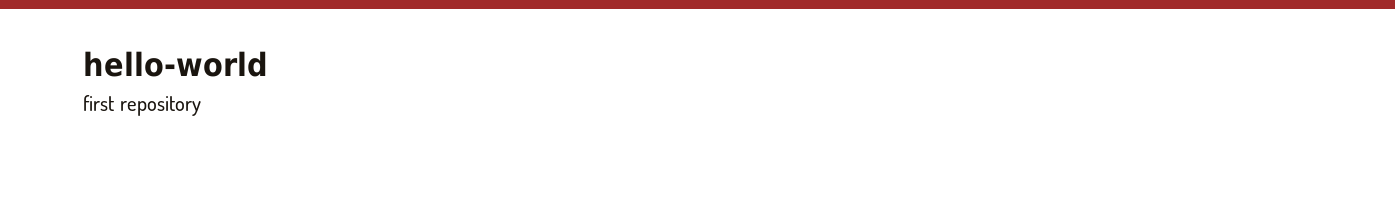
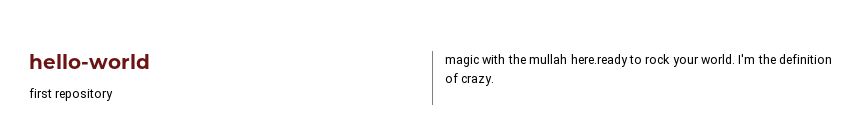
(201, 106) none -> [445,54,833,67] [445,73,495,86] // magic with the mullah here.ready to rock your world. I'm the definition of crazy.

